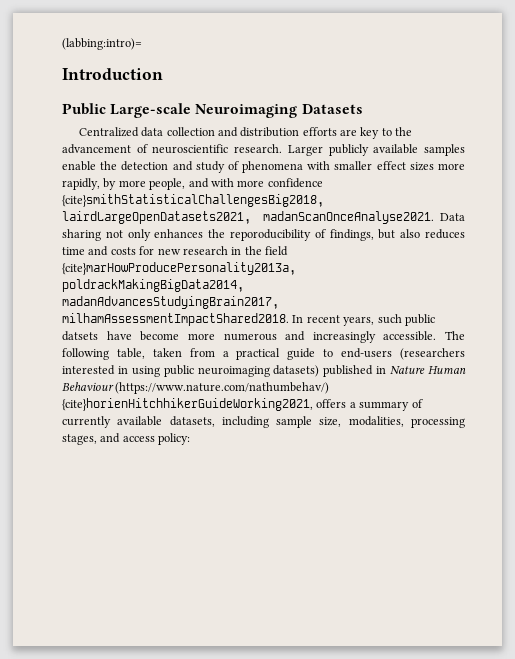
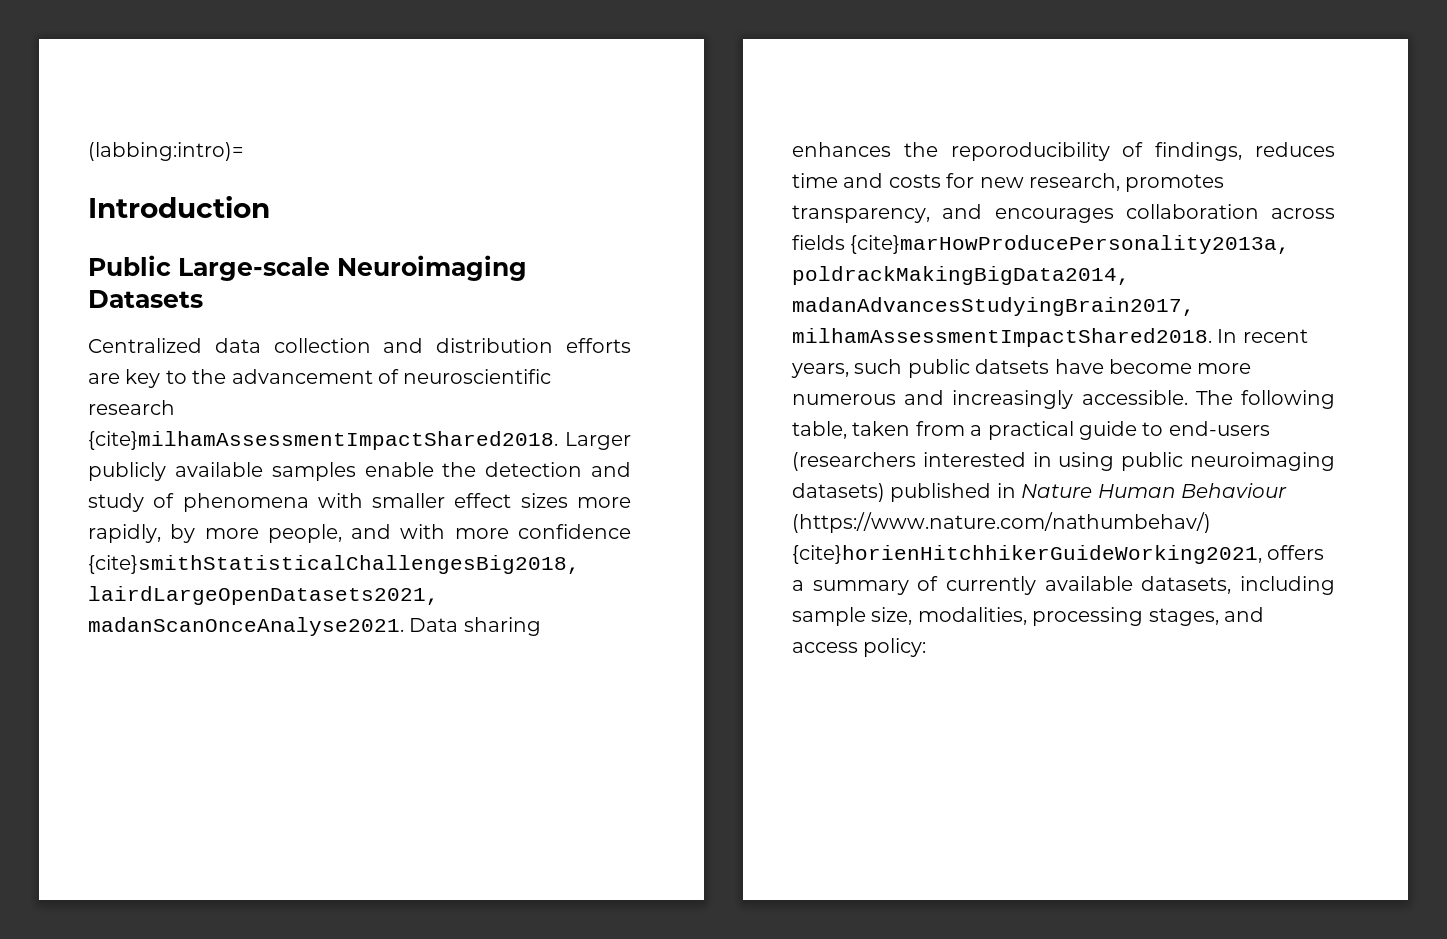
[234,144,283,153] research. -> [88,400,175,415] [88,431,558,450] research {cite}milhamAssessmentImpactShared2018.
[105,229,151,241] not only -> (541, 626) none
[378,229,421,239] but also -> (1243, 151) none
[182,246,288,256] research in the field -> [1029,173,1225,192] [792,204,1335,223] [792,235,845,250] research, promotes transparency, and encourages collaboration across fields

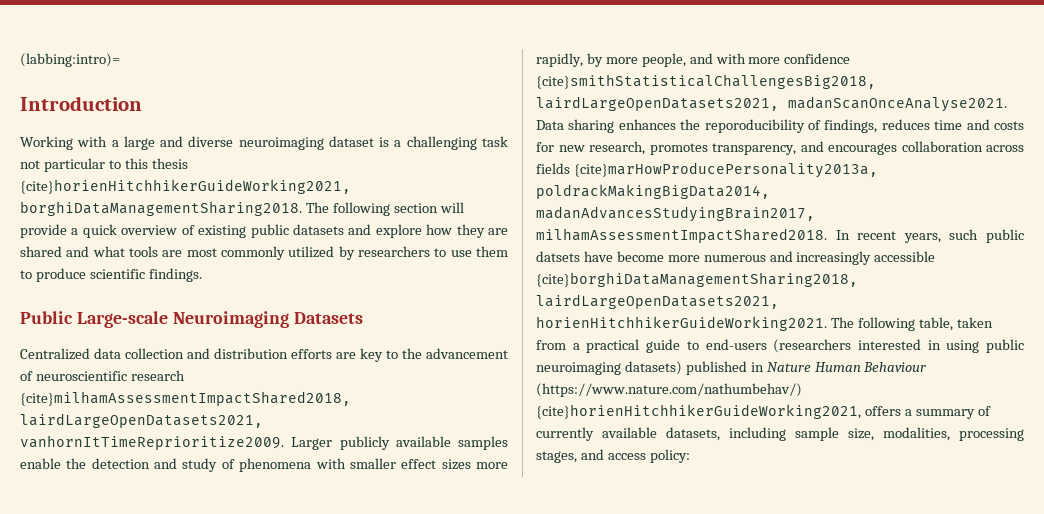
(270, 207) none -> [20,136,508,150] [20,158,188,172] [20,179,351,194] [20,201,464,216] [20,224,509,238] [20,246,508,260] [20,268,202,282] // Working with a large and diverse neuroimaging dataset is a challenging task not particular to this thesis {cite}horienHitchhikerGuideWorking2021, borghiDataManagementSharing2018. The following section will provide a quick overview of existing public datasets and explore how they are shared and what tools are most commonly utilized by researchers to use them to produce scientific findings.
[88,431,558,450] {cite}milhamAssessmentImpactShared2018. -> [20,391,351,406] [20,413,263,428] [20,435,284,450] {cite}milhamAssessmentImpactShared2018, lairdLargeOpenDatasets2021, vanhornItTimeReprioritize2009.
[1081,390,1188,405] accessible. -> [874,251,936,262] [536,272,858,287] [536,294,779,309] [536,316,827,331] accessible {cite}borghiDataManagementSharing2018, lairdLargeOpenDatasets2021, horienHitchhikerGuideWorking2021.

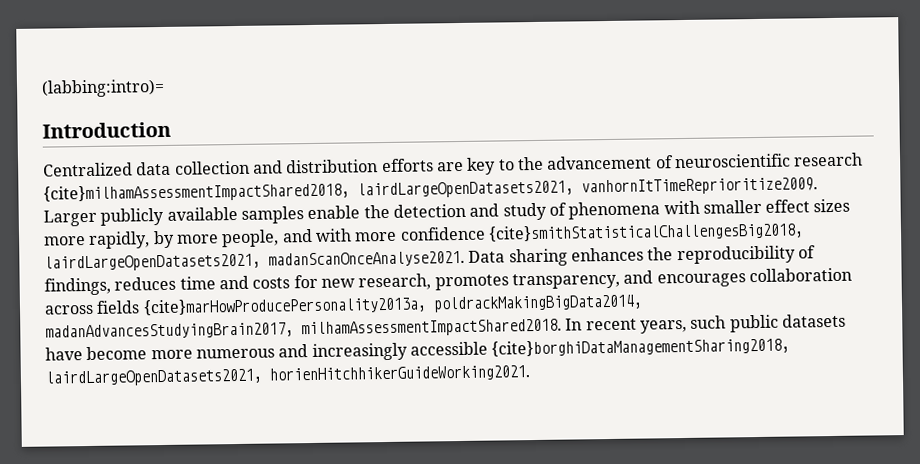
[20,136,508,150] [20,158,188,172] [20,179,351,194] [20,201,464,216] [20,224,509,238] [20,246,508,260] [20,268,202,282] [20,311,363,328] // Working with a large and diverse neuroimaging dataset is a challenging task not particular to this thesis {cite}horienHitchhikerGuideWorking2021, borghiDataManagementSharing2018. The following section will provide a quick overview of existing public datasets and explore how they are shared and what tools are most commonly utilized by researchers to use them to produce scientific findings. // Public Large-scale Neuroimaging Datasets -> (171, 130) none
[704,119,805,133] reporoducibility -> [676,245,796,265] reproducibility
[536,251,580,262] datsets -> [781,313,846,328] datasets
[830,317,993,331] [536,339,1024,353] [536,361,927,375] [536,383,802,397] [536,404,991,419] [536,427,1024,441] [536,449,690,463] The following table, taken from a practical guide to end-users (researchers interested in using public neuroimaging datasets) published in Nature Human Behaviour (https://www.nature.com/nathumbehav/) {cite}horienHitchhikerGuideWorking2021, offers a summary of currently available datasets, including sample size, modalities, processing stages, and access policy: -> (530, 374) none

